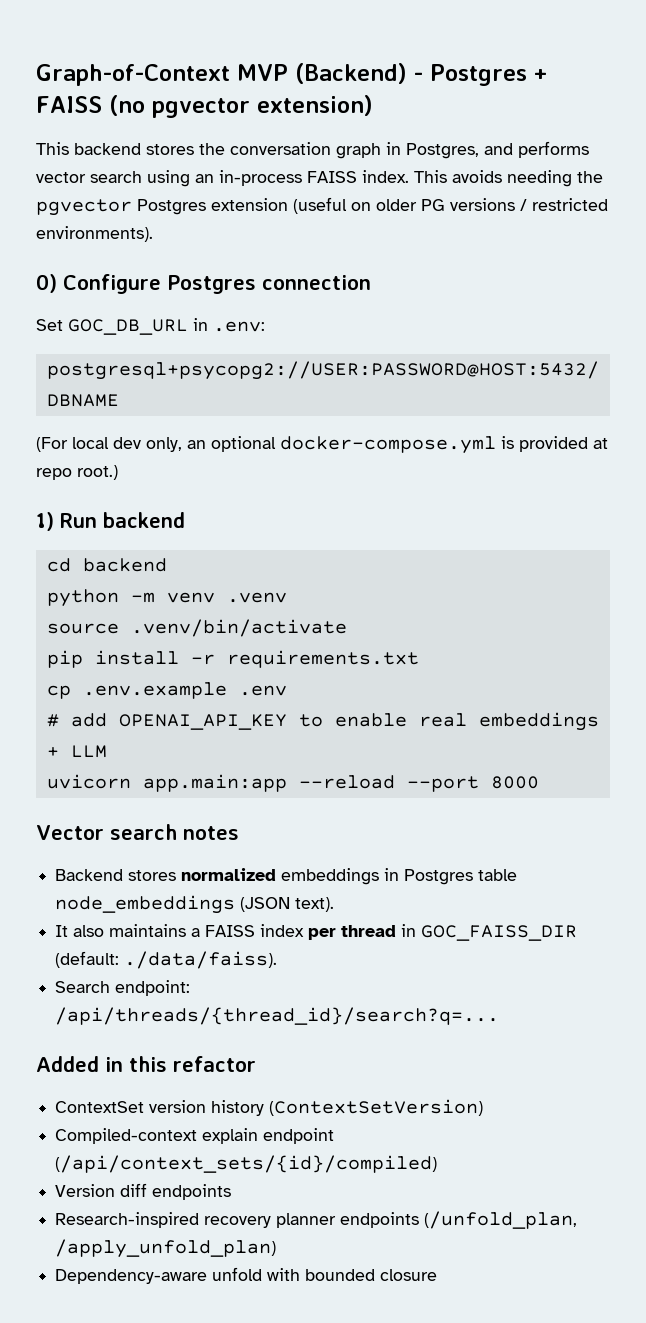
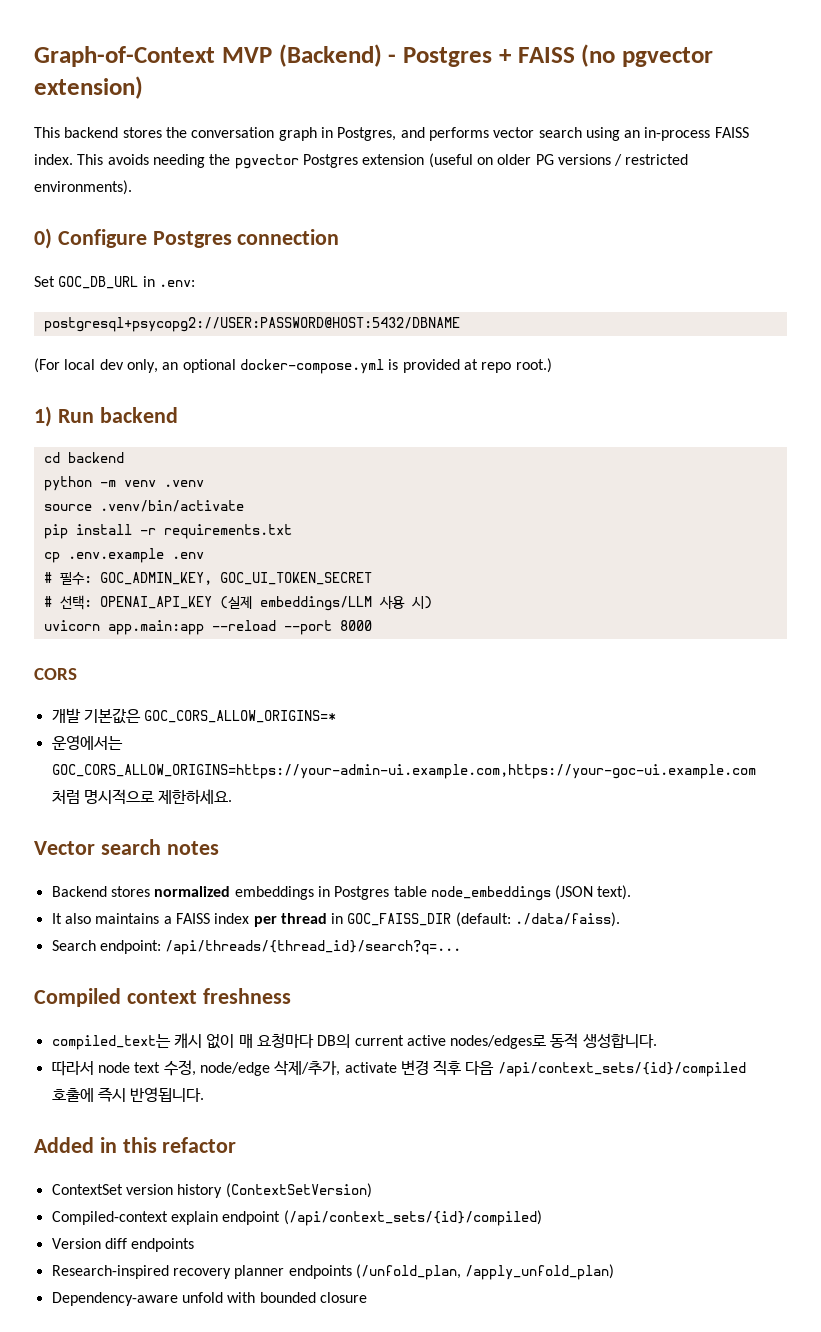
[70,712,599,731] [46,745,107,758] add OPENAI_API_KEY to enable real embeddings + LLM -> [59,572,372,585] [43,595,432,611] 필수: GOC_ADMIN_KEY, GOC_UI_TOKEN_SECRET // # 선택: OPENAI_API_KEY (실제 embeddings/LLM 사용 시)
(539, 782) none -> [34,668,77,680] [51,708,337,724] [51,735,123,750] [51,764,756,779] [51,789,233,805] // CORS // 개발 기본값은 GOC_CORS_ALLOW_ORIGINS=* // 운영에서는 GOC_CORS_ALLOW_ORIGINS=https://your-admin-ui.example.com,https://your-goc-ui.example.com 처럼 명시적으로 제한하세요.
(500, 1016) none -> [34,988,291,1007] [51,1033,657,1050] [51,1060,746,1077] [51,1087,205,1102] // Compiled context freshness // compiled_text는 캐시 없이 매 요청마다 DB의 current active nodes/edges로 동적 생성합니다. // 따라서 node text 수정, node/edge 삭제/추가, activate 변경 직후 다음 /api/context_sets/{id}/compiled 호출에 즉시 반영됩니다.

